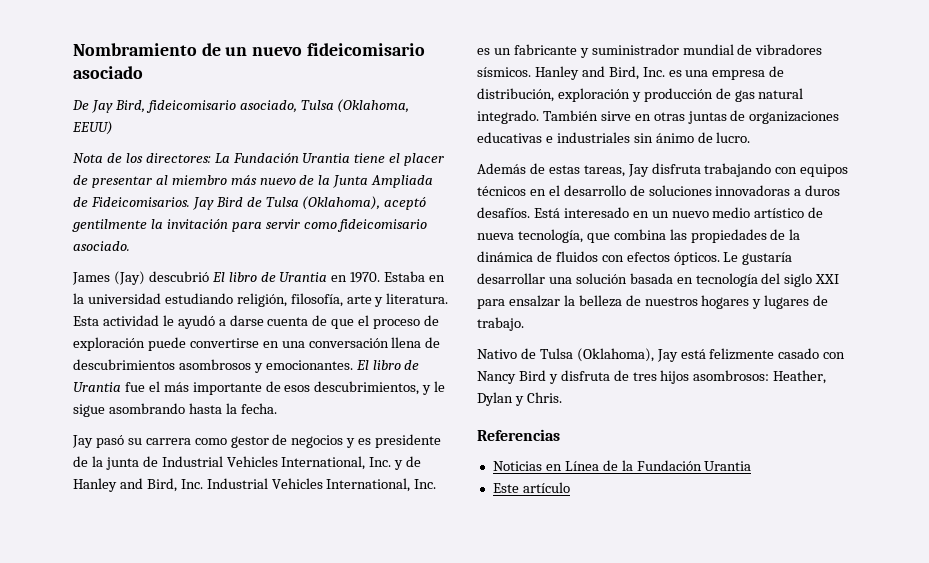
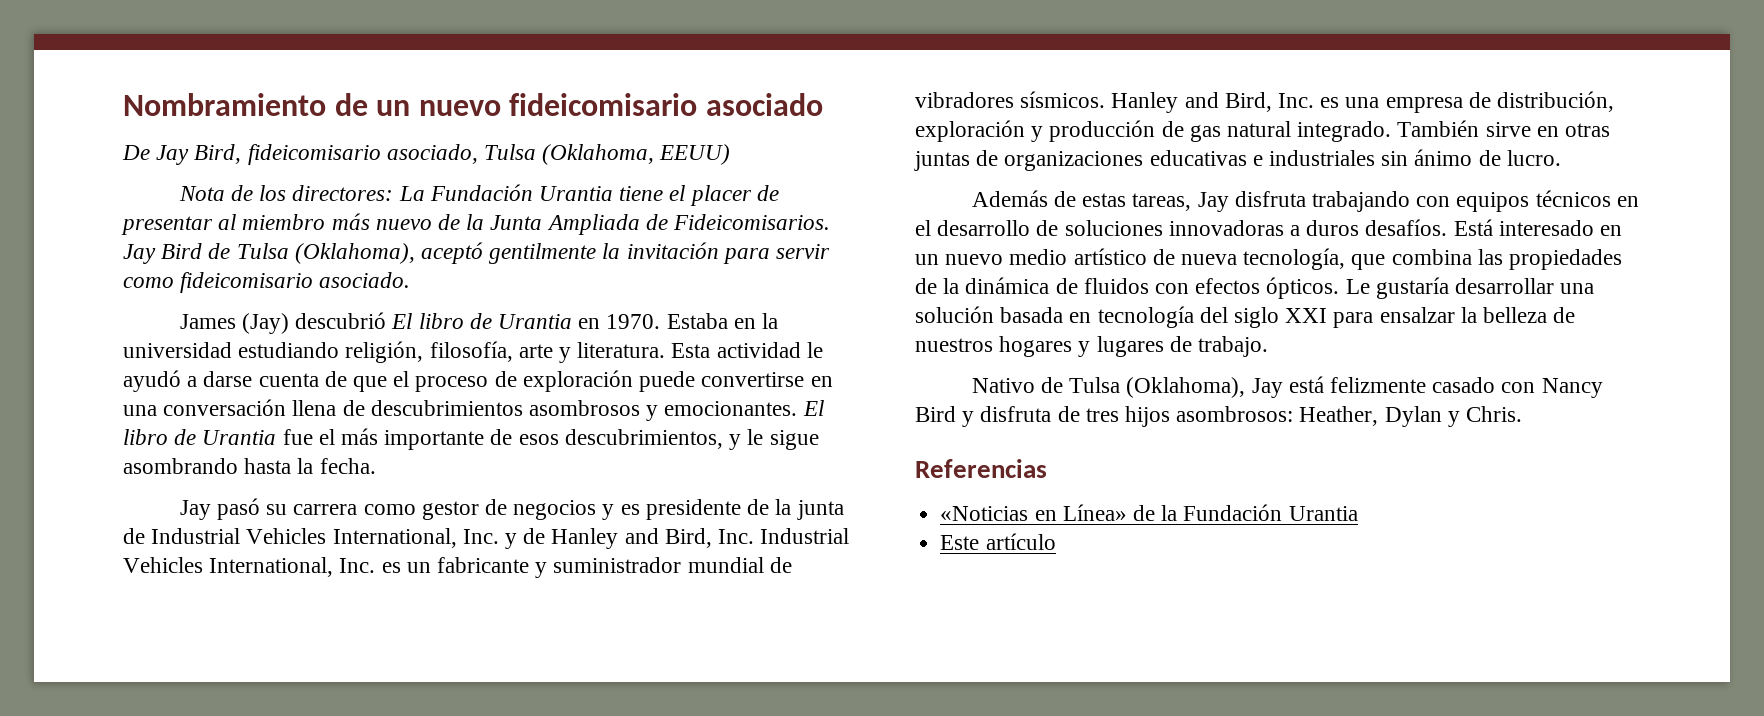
[492,461,599,471] Noticias en Línea -> [940,504,1127,521] «Noticias en Línea»

